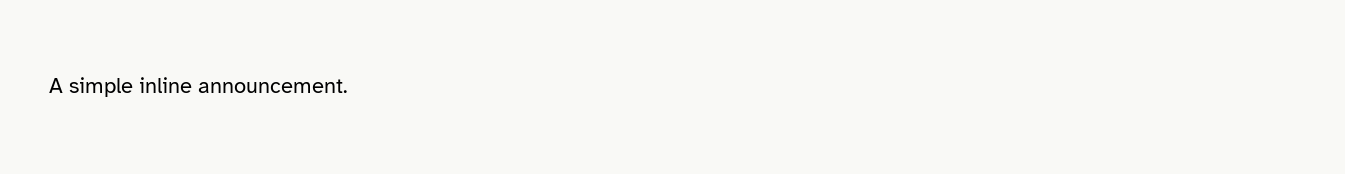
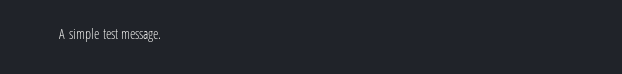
[139,77,348,93] inline announcement. -> [102,29,162,42] test message.

